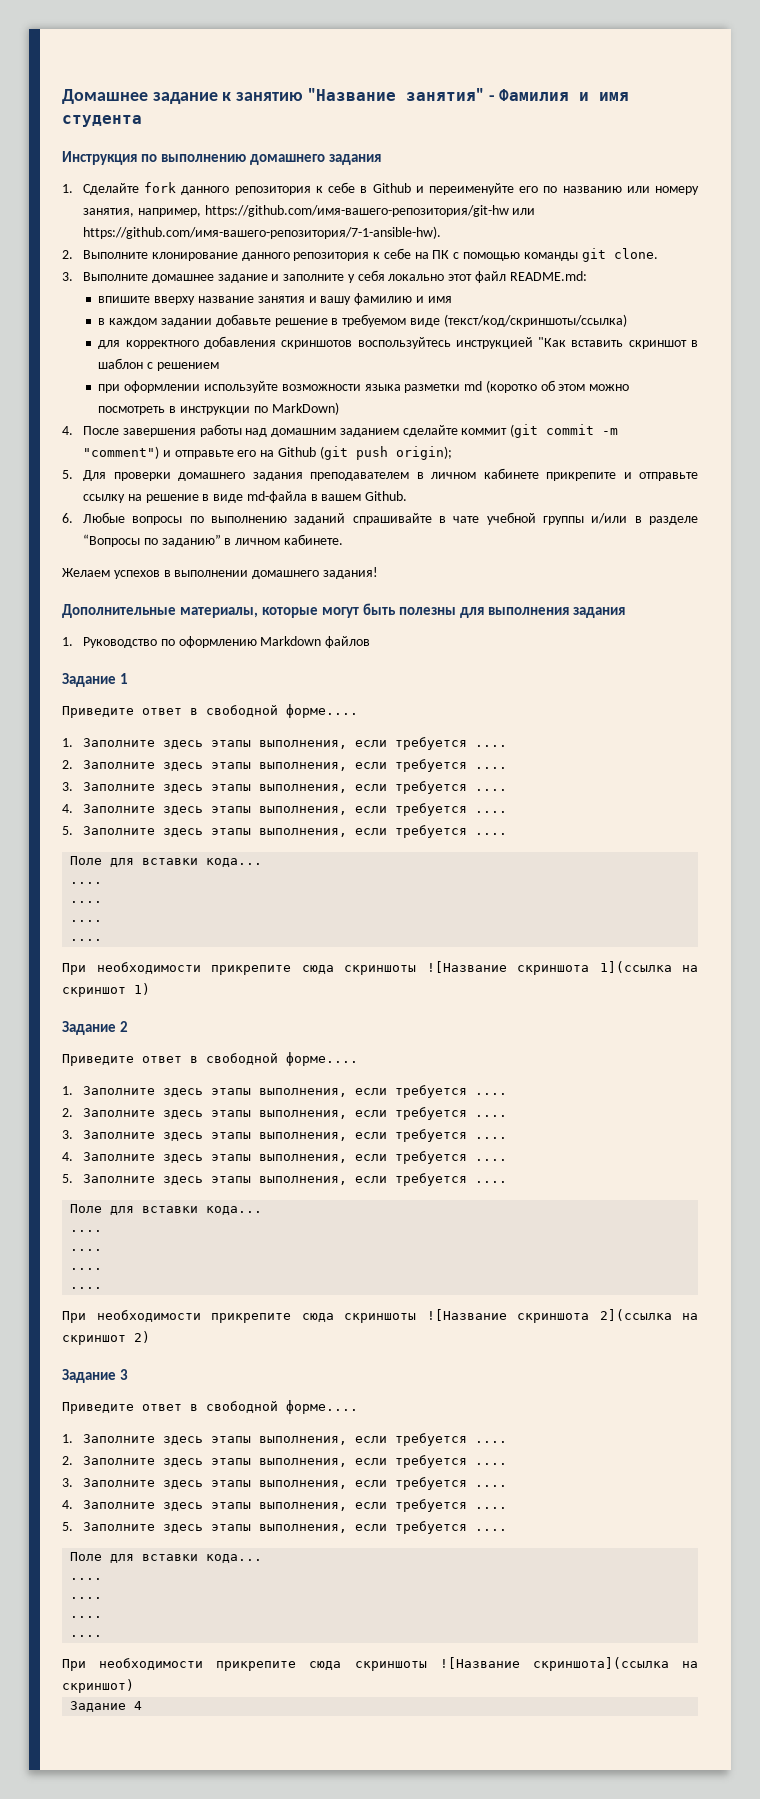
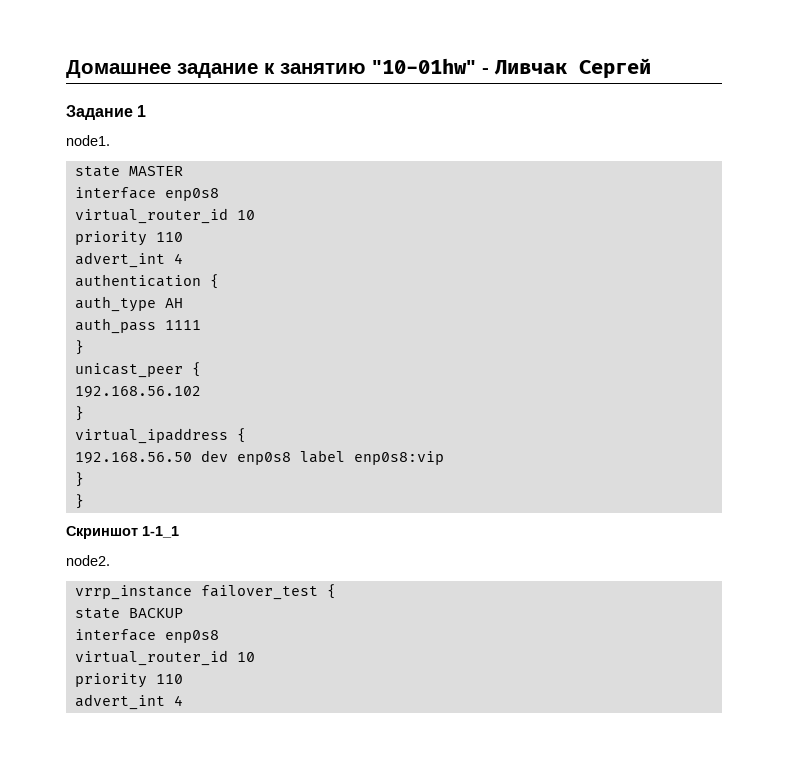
[307,88,630,101] [62,115,142,127] [62,151,382,165] [62,182,699,195] [83,205,536,217] [83,226,442,239] [62,248,658,262] [62,270,587,283] [98,293,452,305] [98,314,627,327] [98,336,698,349] [98,358,219,371] [98,380,630,393] [98,402,339,415] [62,424,619,438] [83,446,452,460] [62,468,698,481] [83,491,408,503] [62,512,698,525] [83,534,343,547] [62,567,378,579] [62,603,626,618] [62,636,371,648] [62,673,129,687] [62,704,358,718] [62,737,508,750] [62,759,508,772] [62,781,508,794] [62,803,508,816] [62,825,508,838] [70,856,263,867] [70,882,103,884] [70,901,103,903] [70,920,103,922] [70,939,103,941] [62,961,698,975] [62,983,150,997] [62,1021,129,1035] [62,1052,358,1066] [62,1085,508,1098] [62,1107,508,1120] [62,1129,508,1142] [62,1151,508,1164] [62,1173,508,1186] [70,1204,263,1215] [70,1230,103,1232] [70,1249,103,1251] [70,1268,103,1270] [70,1287,103,1289] [62,1309,698,1323] [62,1331,150,1345] [62,1369,129,1383] [62,1400,358,1414] [62,1433,508,1446] [62,1455,508,1468] [62,1477,508,1490] [62,1499,508,1512] [62,1521,508,1534] [70,1552,263,1563] [70,1578,103,1580] [70,1597,103,1599] [70,1616,103,1618] [70,1635,103,1637] [62,1657,698,1671] [62,1679,134,1693] [70,1701,127,1712] "Название занятия" - Фамилия и имя студента // Инструкция по выполнению домашнего задания // 1. Сделайте fork данного репозитория к себе в Github и переименуйте его по названию или номеру занятия, например, https://github.com/имя-вашего-репозитория/git-hw или https://github.com/имя-вашего-репозитория/7-1-ansible-hw). // 2. Выполните клонирование данного репозитория к себе на ПК с помощью команды git clone. // 3. Выполните домашнее задание и заполните у себя локально этот файл README.md: // впишите вверху название занятия и вашу фамилию и имя // в каждом задании добавьте решение в требуемом виде (текст/код/скриншоты/ссылка) // для корректного добавления скриншотов воспользуйтесь инструкцией "Как вставить скриншот в шаблон с решением // при оформлении используйте возможности языка разметки md (коротко об этом можно посмотреть в инструкции по MarkDown) // 4. После завершения работы над домашним заданием сделайте коммит (git commit -m "comment") и отправьте его на Github (git push origin); // 5. Для проверки домашнего задания преподавателем в личном кабинете прикрепите и отправьте ссылку на решение в виде md-файла в вашем Github. // 6. Любые вопросы по выполнению заданий спрашивайте в чате учебной группы и/или в разделе “Вопросы по заданию” в личном кабинете. // Желаем успехов в выполнении домашнего задания! // Дополнительные материалы, которые могут быть полезны для выполнения задания // 1. Руководство по оформлению Markdown файлов // Задание 1 // Приведите ответ в свободной форме.... // 1. Заполните здесь этапы выполнения, если требуется .... // 2. Заполните здесь этапы выполнения, если требуется .... // 3. Заполните здесь этапы выполнения, если требуется .... // 4. Заполните здесь этапы выполнения, если требуется .... // 5. Заполните здесь этапы выполнения, если требуется .... // Поле для вставки кода... // .... // .... // .... // .... // При необходимости прикрепитe сюда скриншоты ![Название скриншота 1](ссылка на скриншот 1) // Задание 2 // Приведите ответ в свободной форме.... // 1. Заполните здесь этапы выполнения, если требуется .... // 2. Заполните здесь этапы выполнения, если требуется .... // 3. Заполните здесь этапы выполнения, если требуется .... // 4. Заполните здесь этапы выполнения, если требуется .... // 5. Заполните здесь этапы выполнения, если требуется .... // Поле для вставки кода... // .... // .... // .... // .... // При необходимости прикрепитe сюда скриншоты ![Название скриншота 2](ссылка на скриншот 2) // Задание 3 // Приведите ответ в свободной форме.... // 1. Заполните здесь этапы выполнения, если требуется .... // 2. Заполните здесь этапы выполнения, если требуется .... // 3. Заполните здесь этапы выполнения, если требуется .... // 4. Заполните здесь этапы выполнения, если требуется .... // 5. Заполните здесь этапы выполнения, если требуется .... // Поле для вставки кода... // .... // .... // .... // .... // При необходимости прикрепитe сюда скриншоты ![Название скриншота](ссылка на скриншот) // Задание -> [372,58,651,79] [66,105,147,120] [66,135,110,146] [74,166,183,177] [74,187,219,201] [74,208,255,224] [74,231,183,246] [74,252,183,268] [74,274,219,289] [74,296,183,312] [74,318,201,334] [74,340,84,355] [74,362,201,378] [74,386,201,398] [74,406,84,421] [74,428,246,444] [74,450,444,465] [74,472,84,487] [74,494,84,509] [66,526,179,539] [66,555,110,566] [74,584,336,600] [74,608,183,619] [74,629,219,643] [74,650,255,666] [74,673,183,688] [74,694,165,710] "10-01hw" - Ливчак Сергей // Задание 1 // node1. // state MASTER // interface enp0s8 // virtual_router_id 10 // priority 110 // advert_int 4 // authentication { // auth_type AH // auth_pass 1111 // } // unicast_peer { // 192.168.56.102 // } // virtual_ipaddress { // 192.168.56.50 dev enp0s8 label enp0s8:vip // } // } // Скриншот 1-1_1 // node2. // vrrp_instance failover_test { // state BACKUP // interface enp0s8 // virtual_router_id 10 // priority 110 // advert_int

